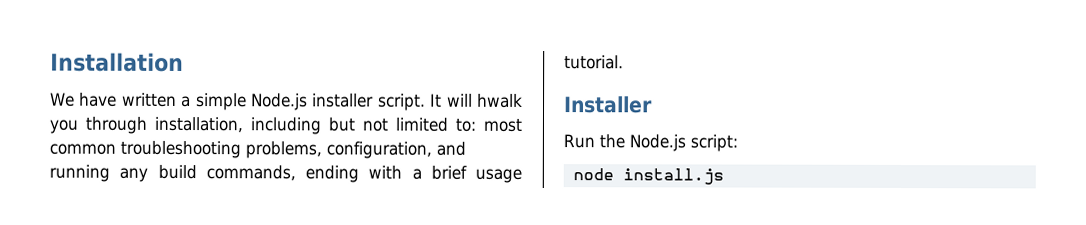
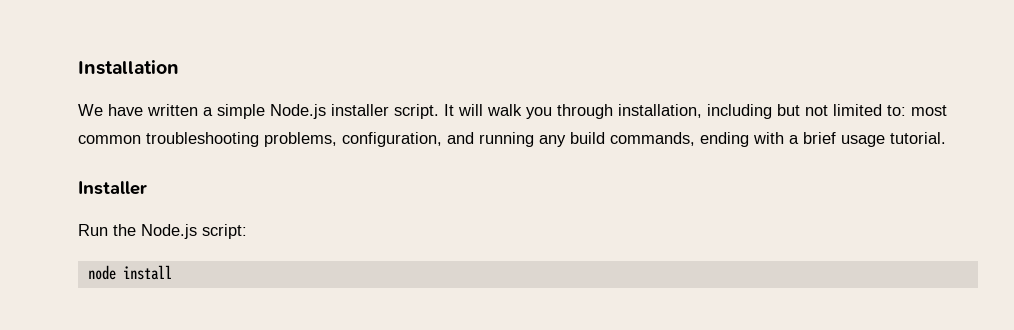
[477,93,523,108] hwalk -> [487,104,522,116] walk
[622,168,724,185] install.js -> [122,265,172,280] install

